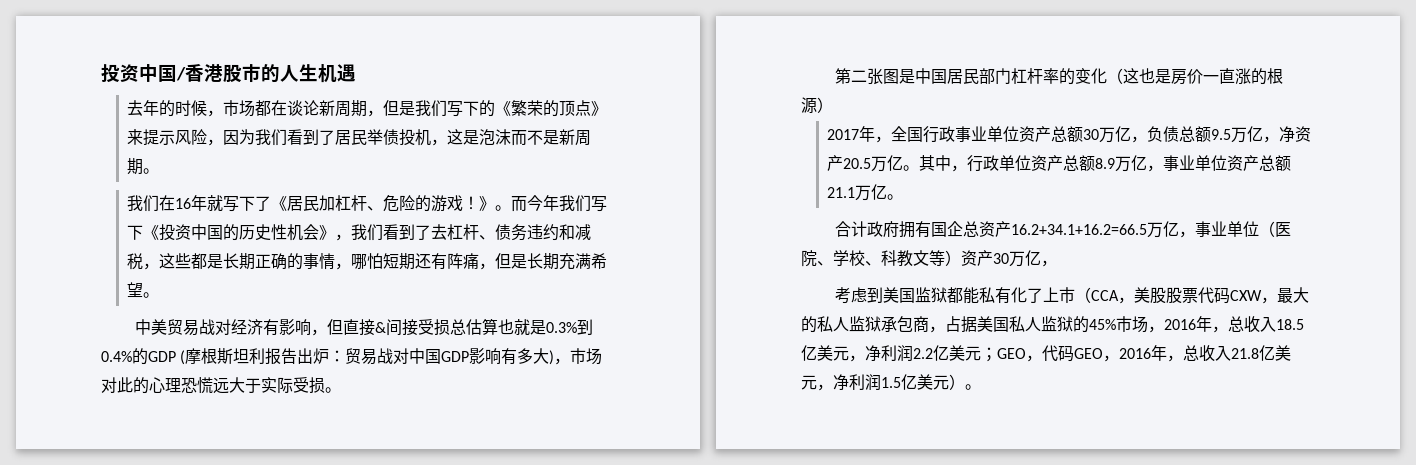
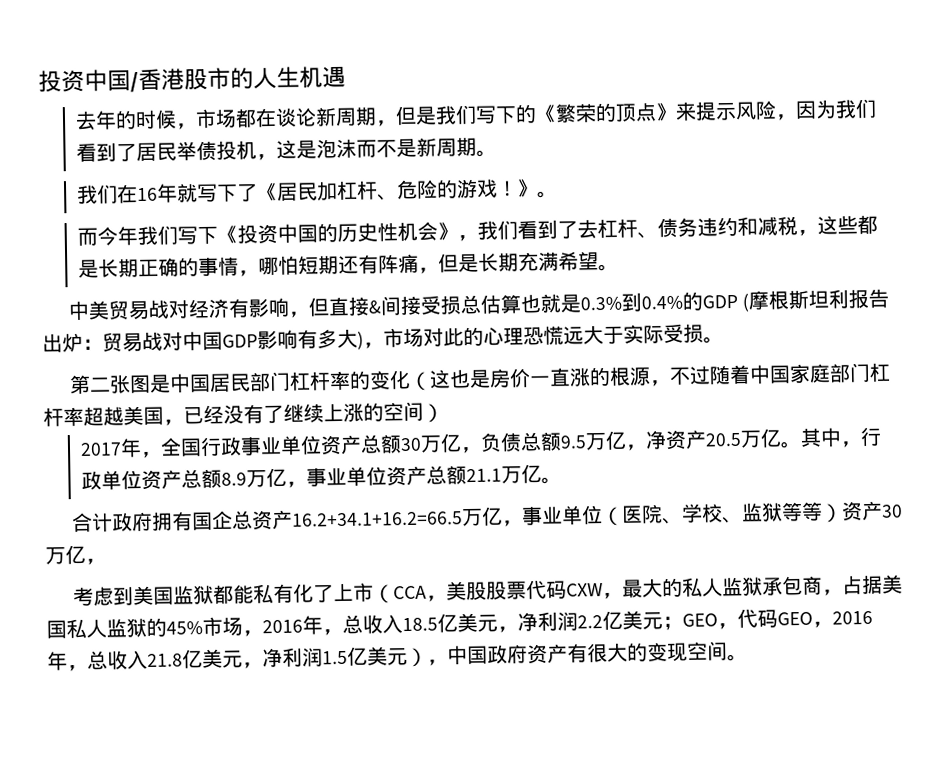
(512, 208) none -> (559, 194) //
(817, 105) none -> [649,362,891,387] [43,401,424,427] ，不过随着中国家庭部门杠杆率超越美国，已经没有了继续上涨的空间
[881,250,929,267] 科教文 -> [740,501,803,522] 监狱等
(965, 382) none -> [427,641,728,666] ，中国政府资产有很大的变现空间

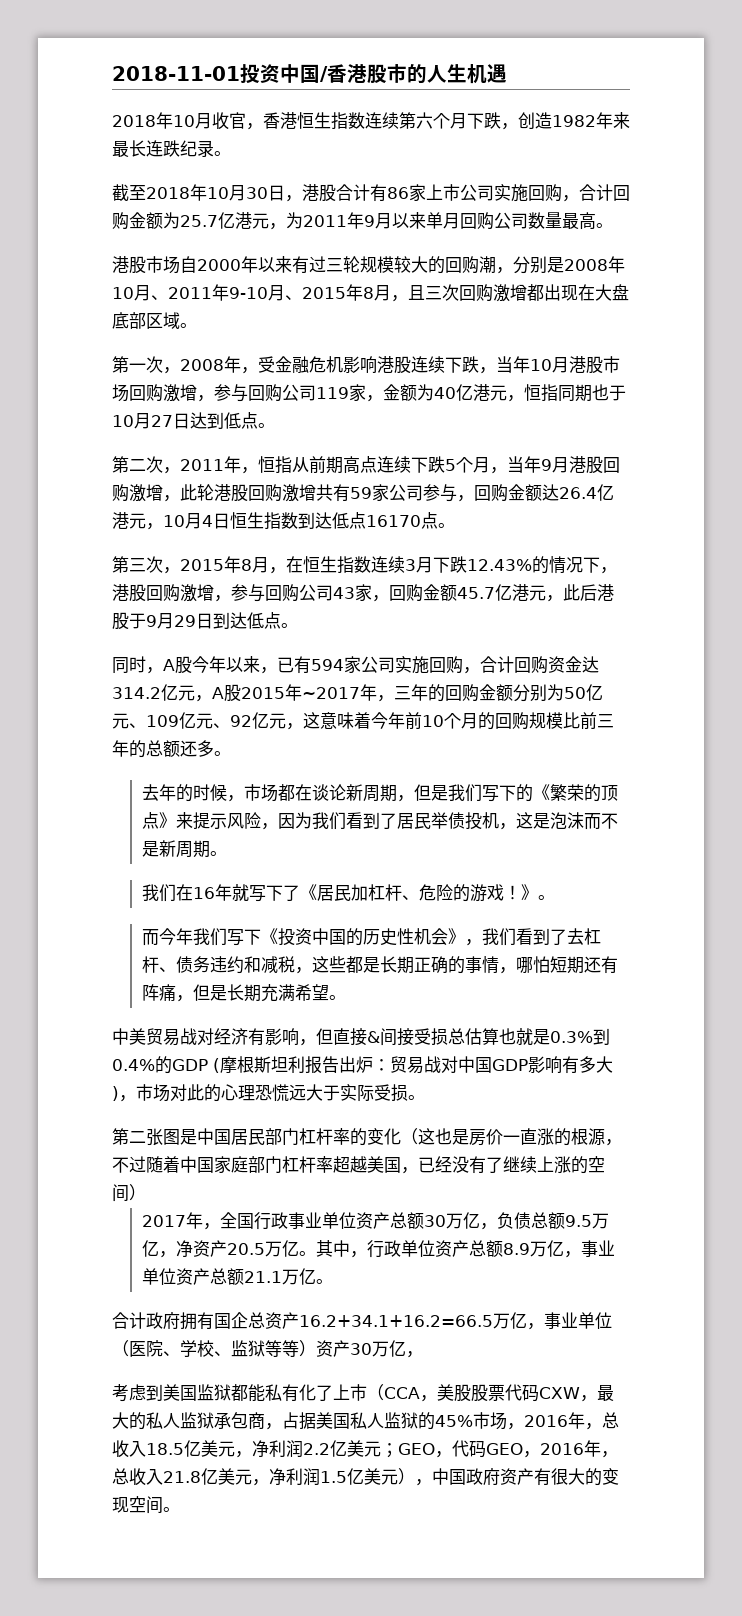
(38, 81) none -> [112,66,240,81] 2018-11-01
(346, 76) none -> [112,112,630,130] [112,140,231,157] [112,184,630,202] [112,212,613,230] [112,256,625,274] [112,284,629,302] [112,312,197,329] [112,356,620,374] [112,384,626,402] [112,412,275,429] [112,456,620,474] [112,484,614,502] [112,512,455,530] [112,556,617,574] [112,584,614,602] [112,612,298,630] [112,656,599,674] [112,684,603,702] [112,712,614,730] [112,740,231,758] // 2018年10月收官，香港恒生指数连续第六个月下跌，创造1982年来最长连跌纪录。 // 截至2018年10月30日，港股合计有86家上市公司实施回购，合计回购金额为25.7亿港元，为2011年9月以来单月回购公司数量最高。 // 港股市场自2000年以来有过三轮规模较大的回购潮，分别是2008年10月、2011年9-10月、2015年8月，且三次回购激增都出现在大盘底部区域。 // 第一次，2008年，受金融危机影响港股连续下跌，当年10月港股市场回购激增，参与回购公司119家，金额为40亿港元，恒指同期也于10月27日达到低点。 // 第二次，2011年，恒指从前期高点连续下跌5个月，当年9月港股回购激增，此轮港股回购激增共有59家公司参与，回购金额达26.4亿港元，10月4日恒生指数到达低点16170点。 // 第三次，2015年8月，在恒生指数连续3月下跌12.43%的情况下，港股回购激增，参与回购公司43家，回购金额45.7亿港元，此后港股于9月29日到达低点。 // 同时，A股今年以来，已有594家公司实施回购，合计回购资金达314.2亿元，A股2015年~2017年，三年的回购金额分别为50亿元、109亿元、92亿元，这意味着今年前10个月的回购规模比前三年的总额还多。

